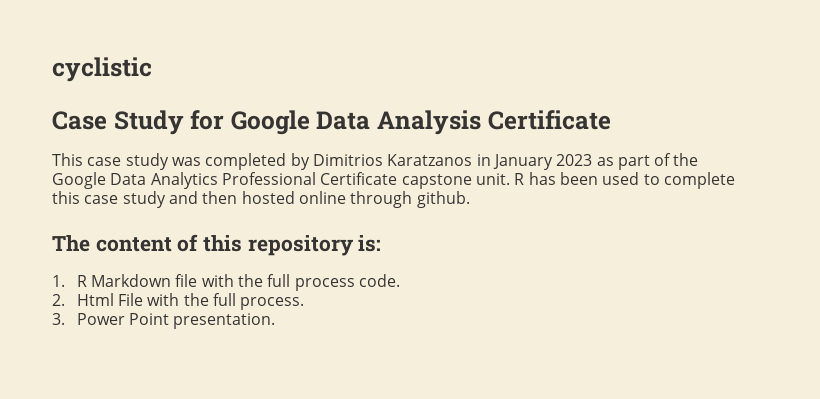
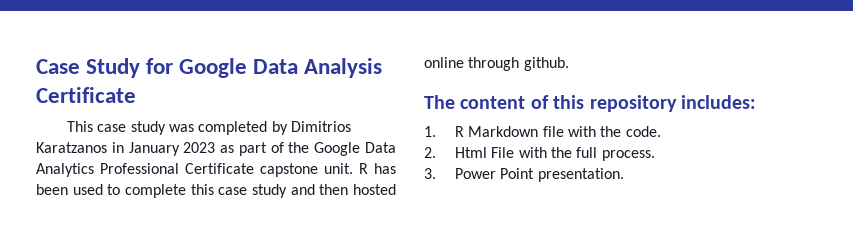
[52,57,152,82] cyclistic // -> (36, 66) none
[358,235,382,252] is: -> [681,95,756,109] includes:
[267,274,355,291] full process -> (622, 131) none

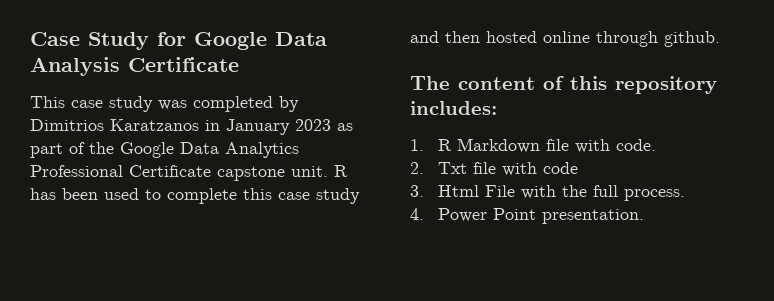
[600,126,622,137] the -> (610, 146) none
(436, 152) none -> [437,162,578,176] [410,185,424,197] Txt file with code // 3.
[424,168,436,179] 3. -> [410,208,424,220] 4.

